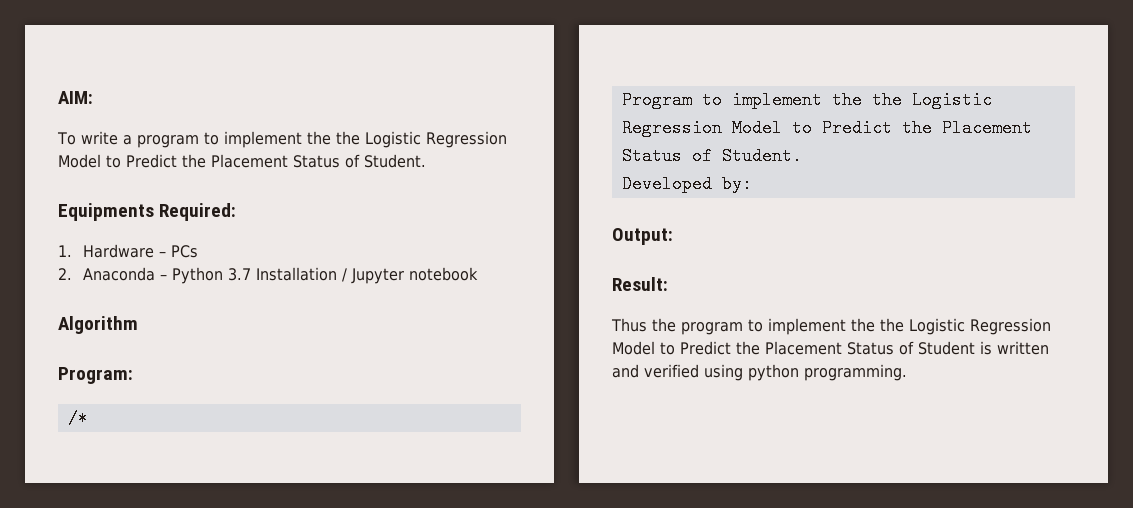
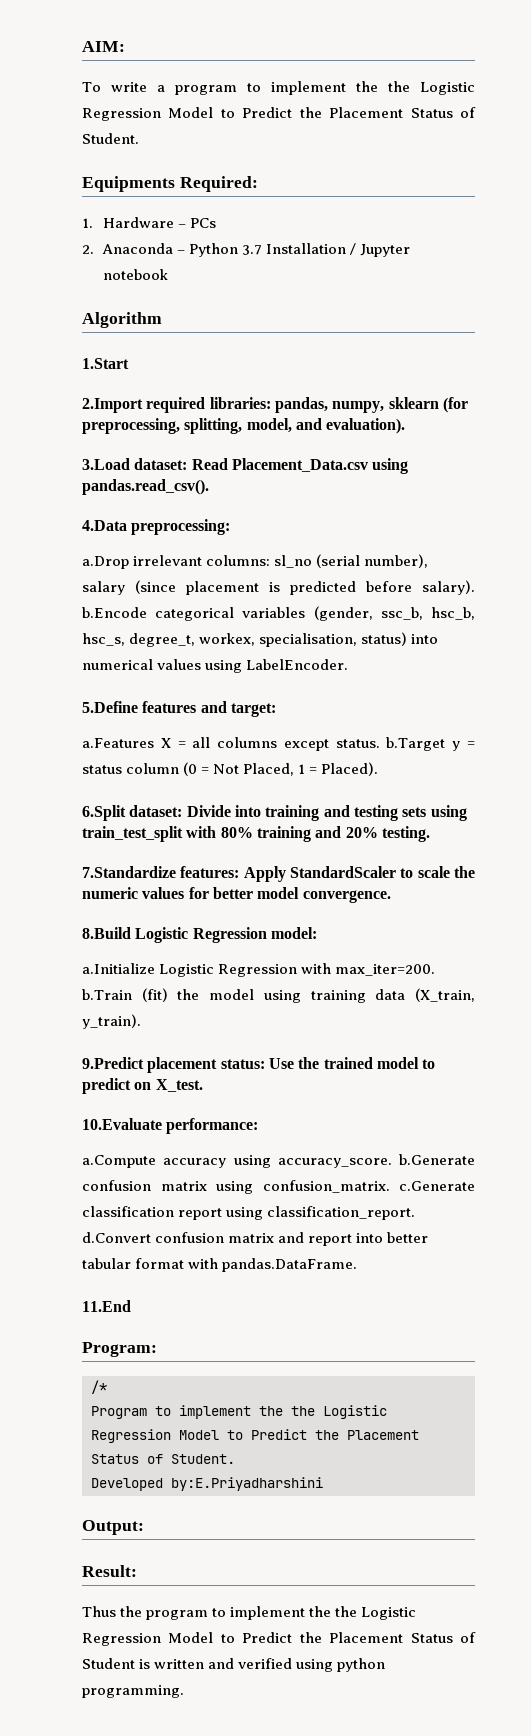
(138, 325) none -> [82,358,129,369] [82,397,468,413] [82,418,406,434] [82,458,409,474] [82,479,209,495] [82,519,231,535] [82,554,429,569] [82,580,475,595] [82,606,475,621] [82,632,439,647] [82,659,349,673] [82,701,276,717] [82,737,476,751] [82,762,379,776] [82,805,467,821] [82,826,430,842] [82,866,475,882] [82,887,391,903] [82,927,317,943] [82,963,436,977] [82,988,476,1003] [82,1014,141,1029] [82,1057,436,1073] [82,1078,203,1094] [82,1118,259,1134] [82,1154,475,1168] [82,1180,475,1194] [82,1206,416,1220] [82,1232,429,1246] [82,1258,358,1272] [82,1300,131,1312] // 1.Start // 2.Import required libraries: pandas, numpy, sklearn (for preprocessing, splitting, model, and evaluation). // 3.Load dataset: Read Placement_Data.csv using pandas.read_csv(). // 4.Data preprocessing: // a.Drop irrelevant columns: sl_no (serial number), salary (since placement is predicted before salary). b.Encode categorical variables (gender, ssc_b, hsc_b, hsc_s, degree_t, workex, specialisation, status) into numerical values using LabelEncoder. // 5.Define features and target: // a.Features X = all columns except status. b.Target y = status column (0 = Not Placed, 1 = Placed). // 6.Split dataset: Divide into training and testing sets using train_test_split with 80% training and 20% testing. // 7.Standardize features: Apply StandardScaler to scale the numeric values for better model convergence. // 8.Build Logistic Regression model: // a.Initialize Logistic Regression with max_iter=200. b.Train (fit) the model using training data (X_train, y_train). // 9.Predict placement status: Use the trained model to predict on X_test. // 10.Evaluate performance: // a.Compute accuracy using accuracy_score. b.Generate confusion matrix using confusion_matrix. c.Generate classification report using classification_report. d.Convert confusion matrix and report into better tabular format with pandas.DataFrame. // 11.End
[721,175,752,193] by: -> [171,1477,323,1491] by:E.Priyadharshini

